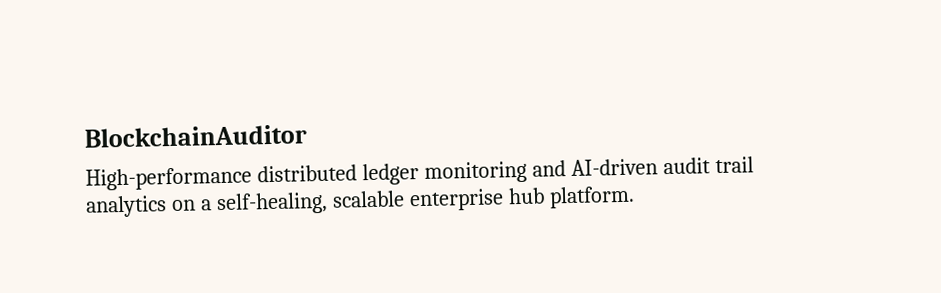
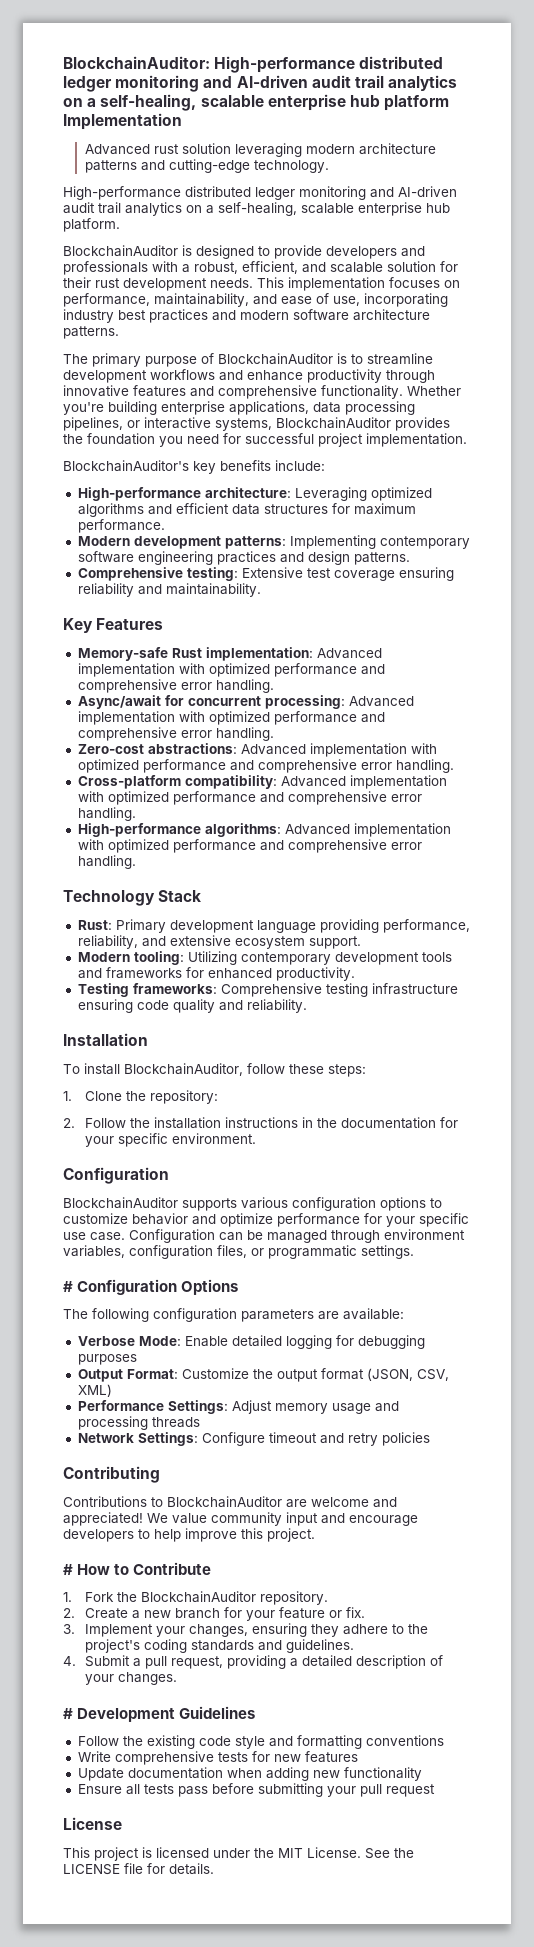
[84,124,307,148] BlockchainAuditor -> [63,56,444,73] [63,75,458,92] [63,94,450,111] [63,113,182,130] [84,143,436,157] [84,159,329,173] BlockchainAuditor: High-performance distributed ledger monitoring and AI-driven audit trail analytics on a self-healing, scalable enterprise hub platform Implementation // Advanced rust solution leveraging modern architecture patterns and cutting-edge technology.
(635, 197) none -> [63,245,425,259] [63,261,458,275] [63,277,460,291] [63,293,448,307] [63,309,430,323] [63,326,119,339] [63,353,433,367] [63,369,435,383] [63,385,461,399] [63,401,415,415] [63,417,450,431] [63,433,467,447] [63,460,325,474] [77,487,432,501] [77,503,416,517] [77,519,165,533] [77,535,470,549] [77,551,410,565] [77,567,454,581] [77,583,261,597] [63,618,164,633] [77,647,382,661] [77,663,385,677] [77,679,274,693] [77,695,414,709] [77,711,385,725] [77,727,274,741] [77,743,437,757] [77,759,454,773] [77,775,447,789] [77,791,422,805] [77,807,136,821] [77,823,451,837] [77,839,422,853] [77,855,136,869] [63,890,202,906] [77,919,470,933] [77,935,361,949] [77,951,452,965] [77,967,355,981] [77,983,458,997] [77,999,307,1013] [63,1033,148,1046] [63,1063,366,1077] [63,1090,218,1104] [63,1117,458,1129] [84,1133,256,1147] [63,1167,169,1184] [63,1197,442,1211] [63,1213,469,1227] [63,1229,465,1243] [63,1245,414,1259] [63,1279,239,1295] [63,1308,404,1322] [77,1335,425,1349] [77,1354,137,1365] [77,1368,449,1382] [77,1384,112,1397] [77,1400,399,1414] [77,1416,200,1430] [77,1432,430,1446] [63,1466,160,1483] [63,1496,397,1508] [63,1512,418,1526] [63,1528,315,1542] [63,1562,212,1575] [63,1591,328,1605] [63,1607,365,1621] [63,1623,428,1637] [84,1639,354,1653] [63,1655,443,1669] [84,1672,177,1685] [63,1706,256,1722] [77,1735,444,1749] [77,1751,358,1765] [77,1767,422,1781] [77,1783,435,1797] [63,1817,122,1830] [63,1847,414,1861] [63,1863,214,1875] // BlockchainAuditor is designed to provide developers and professionals with a robust, efficient, and scalable solution for their rust development needs. This implementation focuses on performance, maintainability, and ease of use, incorporating industry best practices and modern software architecture patterns. // The primary purpose of BlockchainAuditor is to streamline development workflows and enhance productivity through innovative features and comprehensive functionality. Whether you're building enterprise applications, data processing pipelines, or interactive systems, BlockchainAuditor provides the foundation you need for successful project implementation. // BlockchainAuditor's key benefits include: // High-performance architecture: Leveraging optimized algorithms and efficient data structures for maximum performance. // Modern development patterns: Implementing contemporary software engineering practices and design patterns. // Comprehensive testing: Extensive test coverage ensuring reliability and maintainability. // Key Features // Memory-safe Rust implementation: Advanced implementation with optimized performance and comprehensive error handling. // Async/await for concurrent processing: Advanced implementation with optimized performance and comprehensive error handling. // Zero-cost abstractions: Advanced implementation with optimized performance and comprehensive error handling. // Cross-platform compatibility: Advanced implementation with optimized performance and comprehensive error handling. // High-performance algorithms: Advanced implementation with optimized performance and comprehensive error handling. // Technology Stack // Rust: Primary development language providing performance, reliability, and extensive ecosystem support. // Modern tooling: Utilizing contemporary development tools and frameworks for enhanced productivity. // Testing frameworks: Comprehensive testing infrastructure ensuring code quality and reliability. // Installation // To install BlockchainAuditor, follow these steps: // 1. Clone the repository: // 2. Follow the installation instructions in the documentation for your specific environment. // Configuration // BlockchainAuditor supports various configuration options to customize behavior and optimize performance for your specific use case. Configuration can be managed through environment variables, configuration files, or programmatic settings. // # Configuration Options // The following configuration parameters are available: // Verbose Mode: Enable detailed logging for debugging purposes // Output Format: Customize the output format (JSON, CSV, XML) // Performance Settings: Adjust memory usage and processing threads // Network Settings: Configure timeout and retry policies // Contributing // Contributions to BlockchainAuditor are welcome and appreciated! We value community input and encourage developers to help improve this project. // # How to Contribute // 1. Fork the BlockchainAuditor repository. // 2. Create a new branch for your feature or fix. // 3. Implement your changes, ensuring they adhere to the project's coding standards and guidelines. // 4. Submit a pull request, providing a detailed description of your changes. // # Development Guidelines // Follow the existing code style and formatting conventions // Write comprehensive tests for new features // Update documentation when adding new functionality // Ensure all tests pass before submitting your pull request // License // This project is licensed under the MIT License. See the LICENSE file for details.

